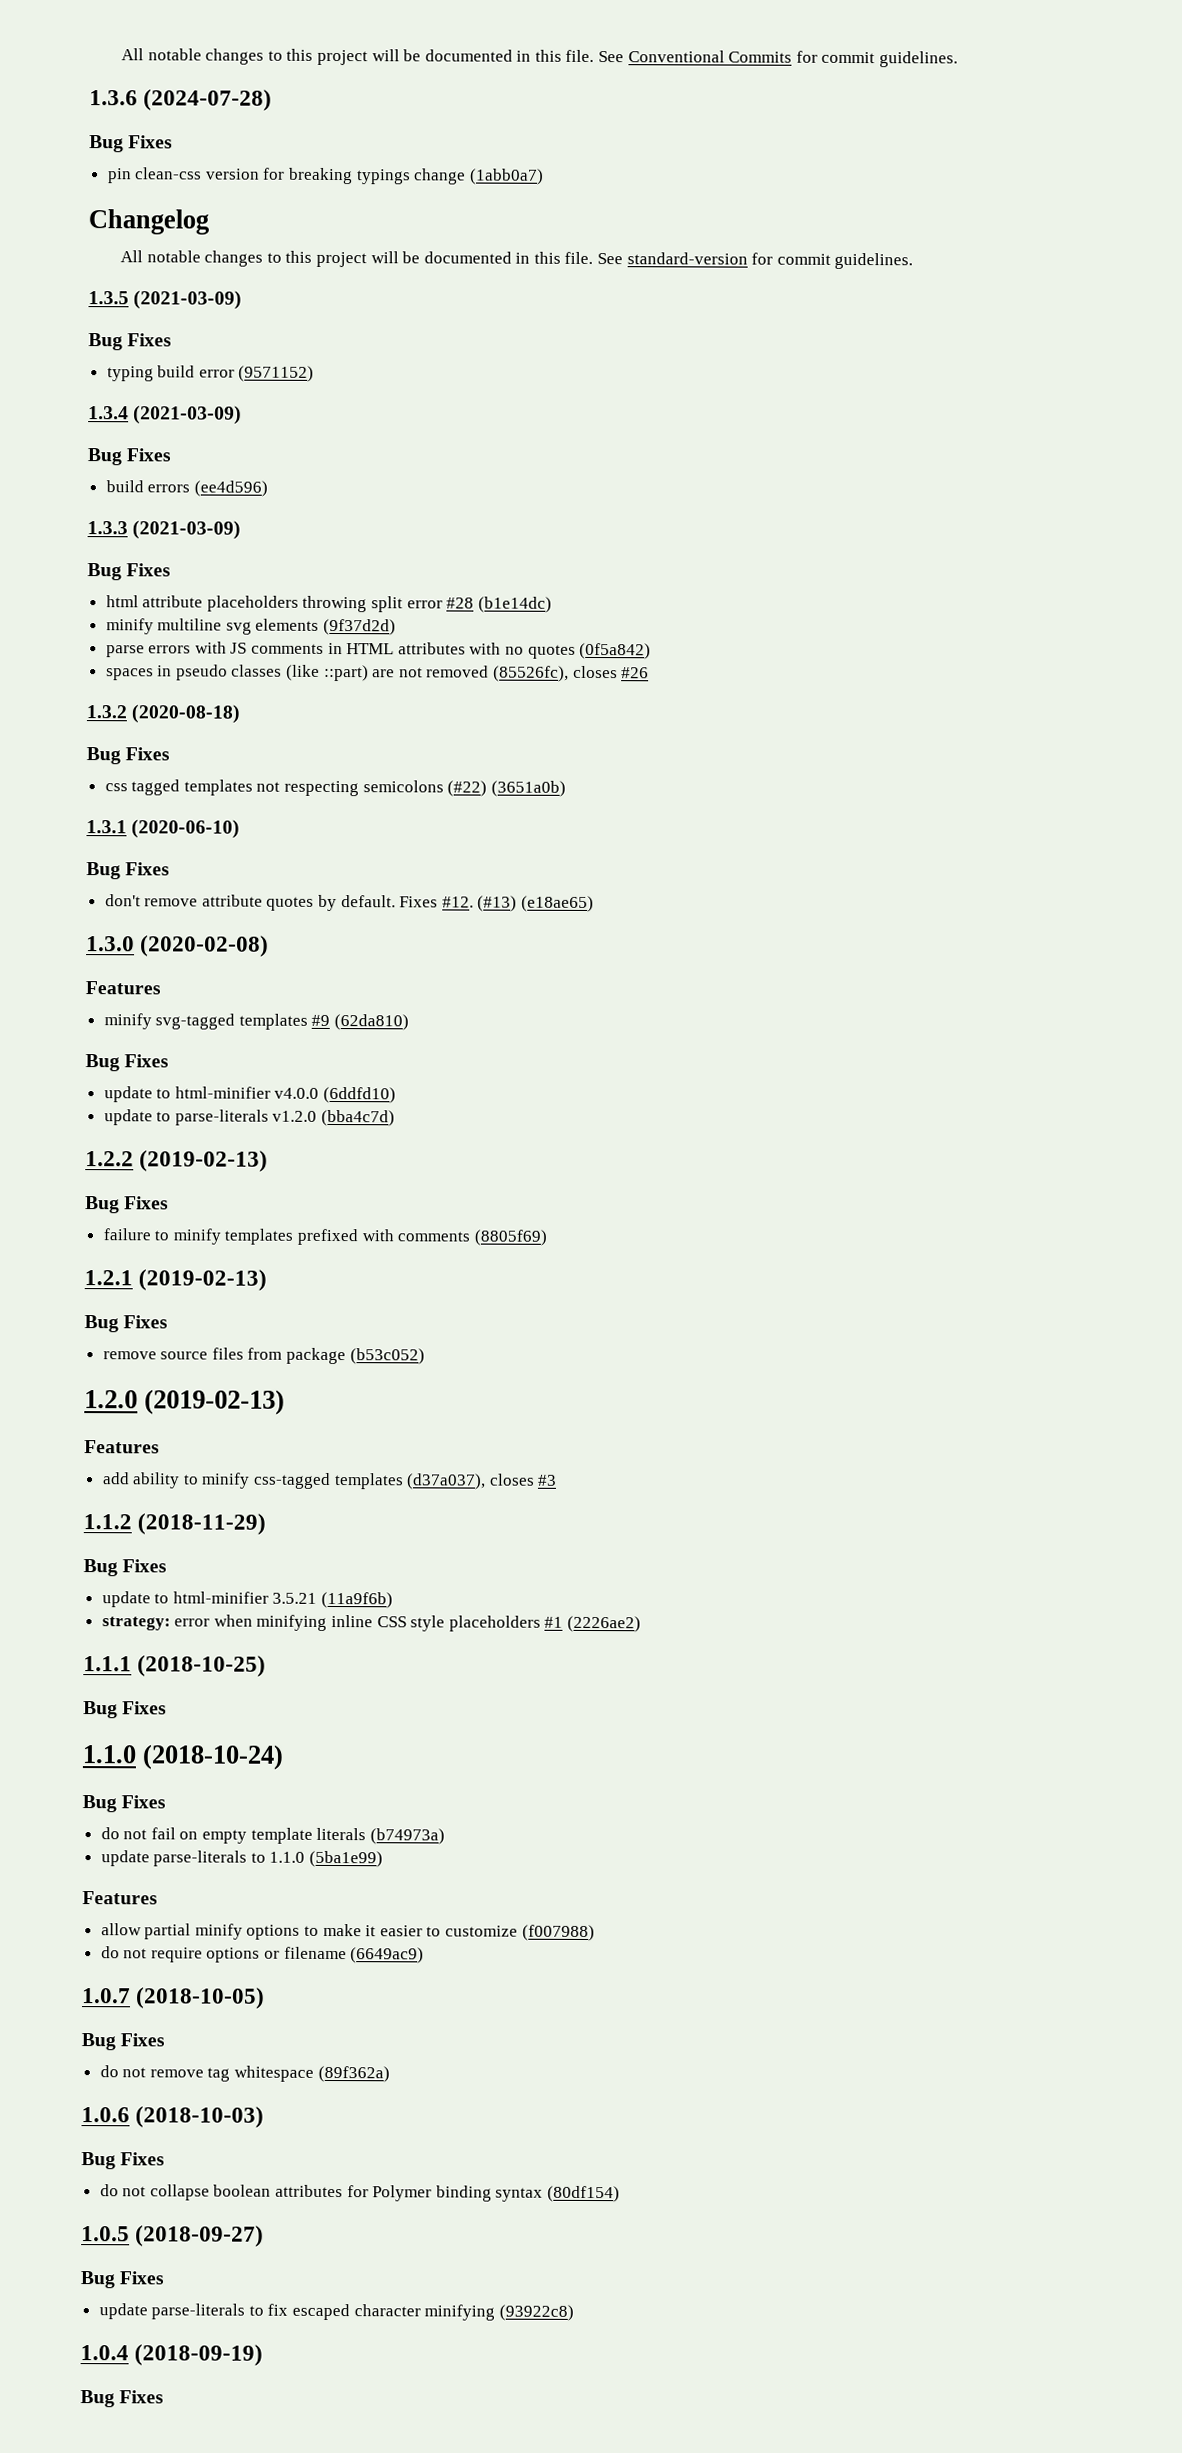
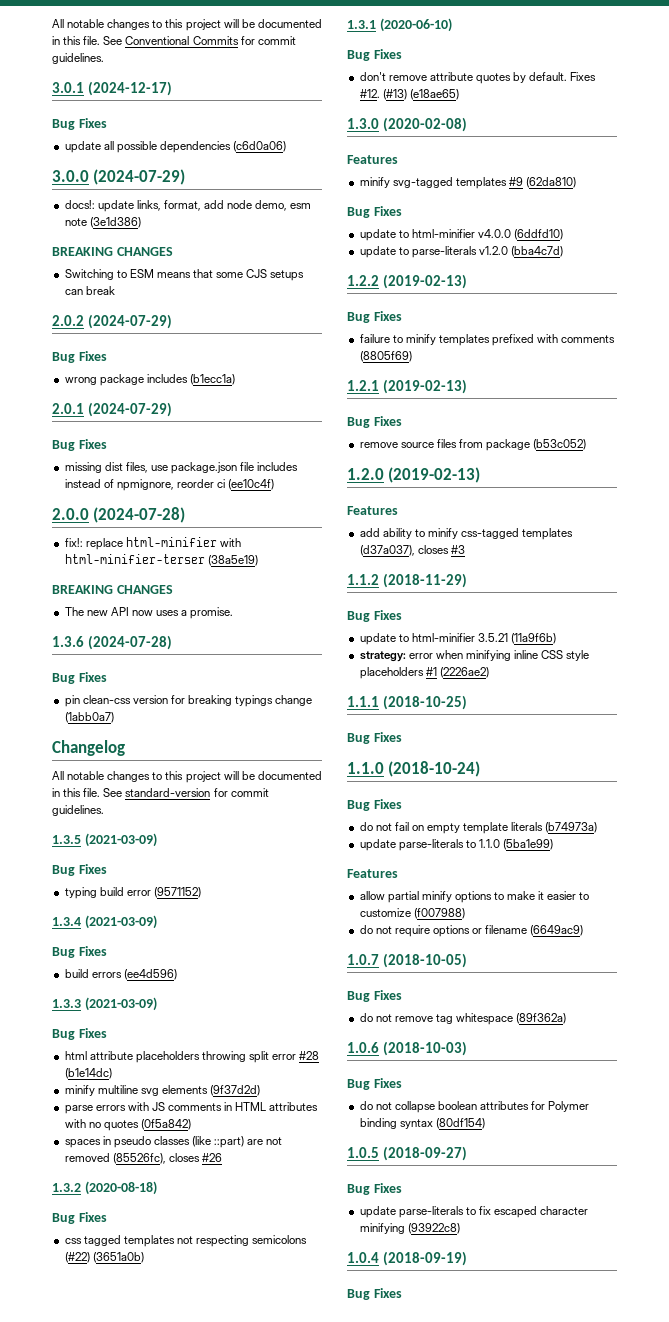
(959, 59) none -> [52,81,173,96] [52,118,107,130] [64,141,287,153] [52,169,186,185] [64,200,312,212] [64,217,141,228] [52,247,173,256] [64,269,305,281] [64,286,115,295] [52,314,173,329] [52,351,107,363] [64,374,235,386] [52,402,173,417] [52,439,107,451] [64,462,299,474] [64,479,275,491] [52,507,186,523] [64,537,241,550] [64,554,258,566] [52,585,173,594] [64,607,234,619] // 3.0.1 (2024-12-17) // Bug Fixes // update all possible dependencies (c6d0a06) // 3.0.0 (2024-07-29) // docs!: update links, format, add node demo, esm note (3e1d386) // BREAKING CHANGES // Switching to ESM means that some CJS setups can break // 2.0.2 (2024-07-29) // Bug Fixes // wrong package includes (b1ecc1a) // 2.0.1 (2024-07-29) // Bug Fixes // missing dist files, use package.json file includes instead of npmignore, reorder ci (ee10c4f) // 2.0.0 (2024-07-28) // fix!: replace html-minifier with html-minifier-terser (38a5e19) // BREAKING CHANGES // The new API now uses a promise.

